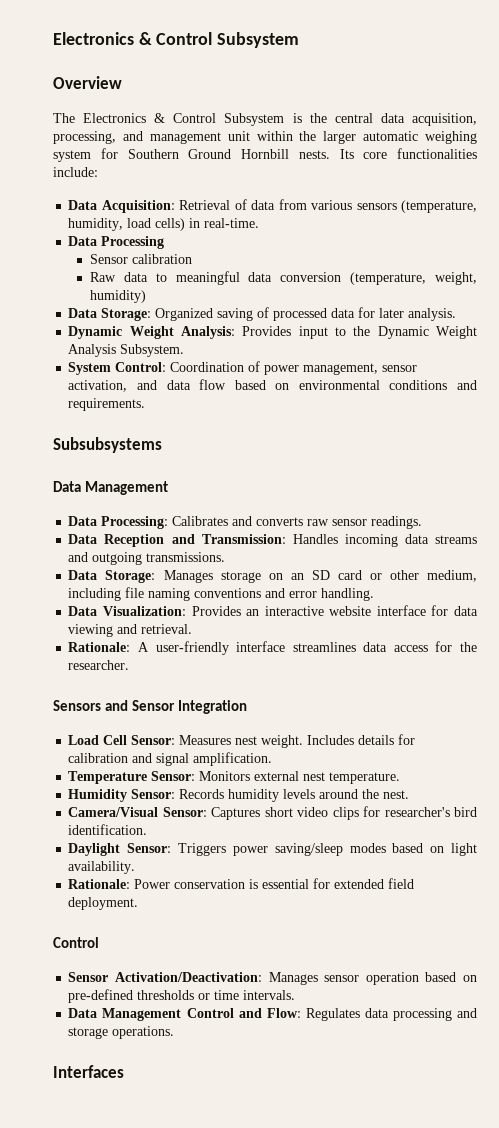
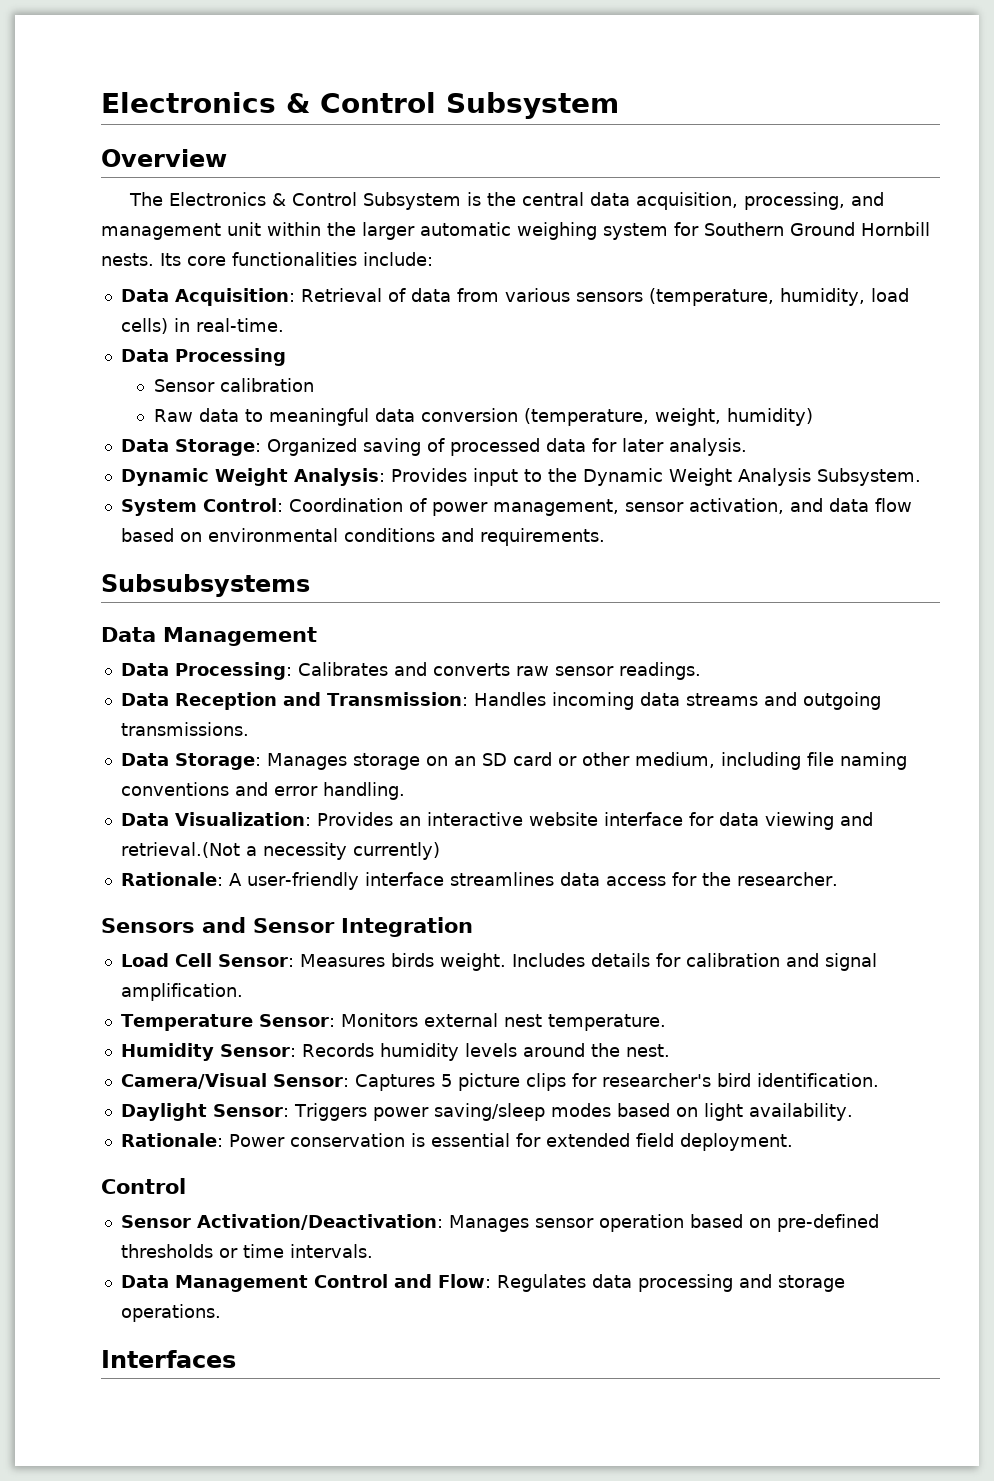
[141,624,193,634] retrieval. -> [120,842,440,860] retrieval.(Not a necessity currently)
[235,736,258,745] nest -> [390,953,434,967] birds
[264,807,329,817] short video -> [440,1073,520,1091] 5 picture

